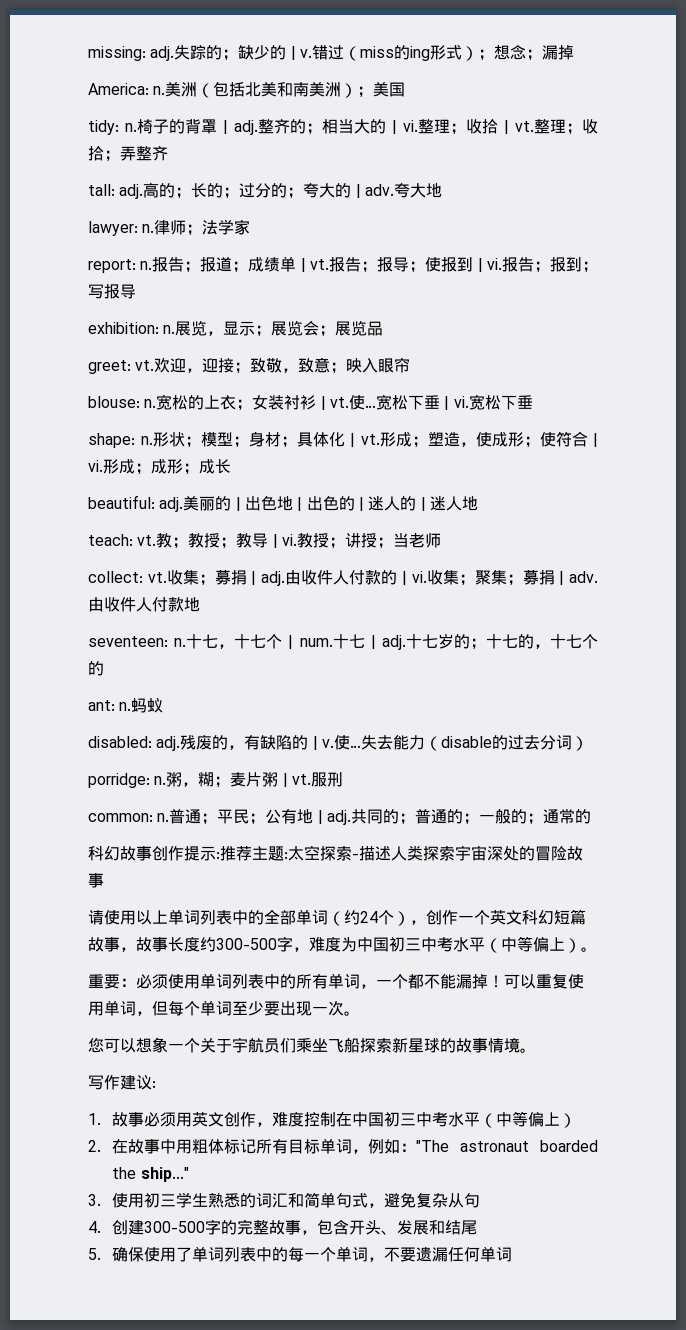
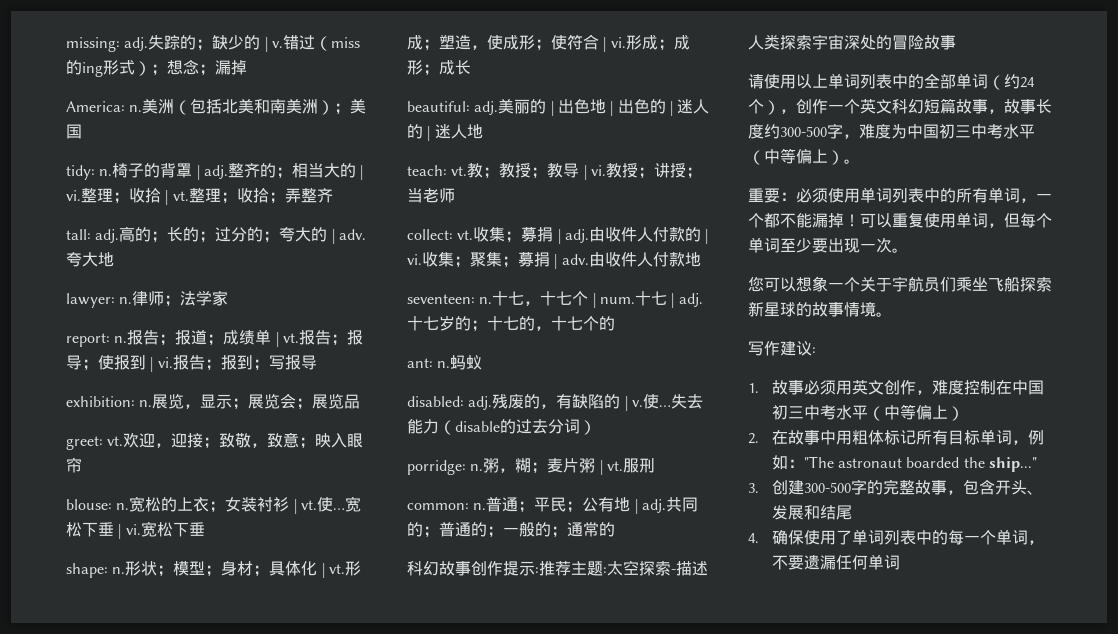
[112,1192,481,1208] [88,1221,101,1233] 使用初三学生熟悉的词汇和简单句式，避免复杂从句 // 4. -> (759, 488) none
[88,1248,101,1260] 5. -> [748,533,759,543] 4.

